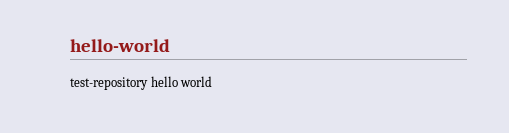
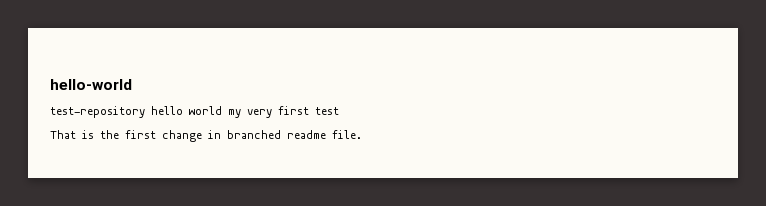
(213, 81) none -> [228,106,339,118] [50,130,362,142] my very first test // That is the first change in branched readme file.

